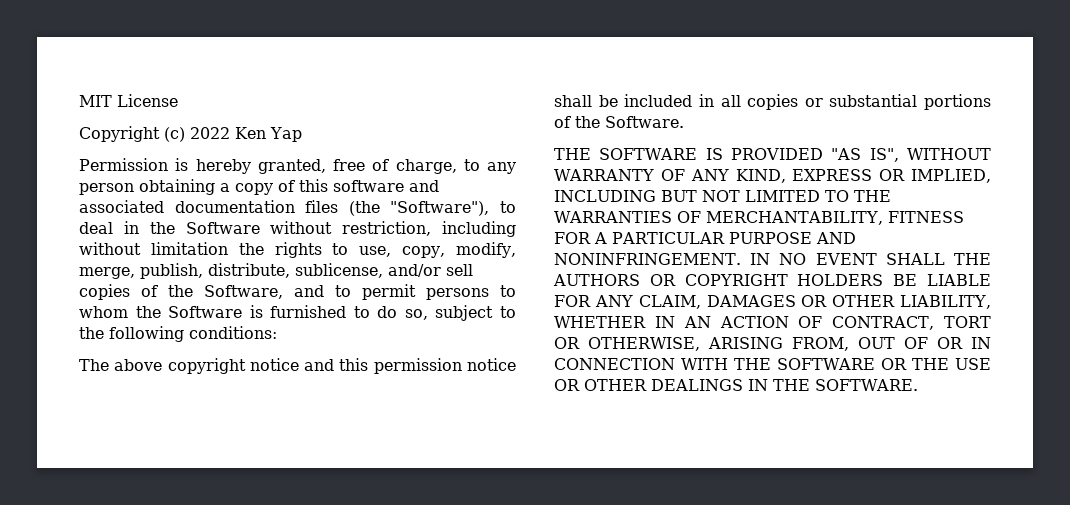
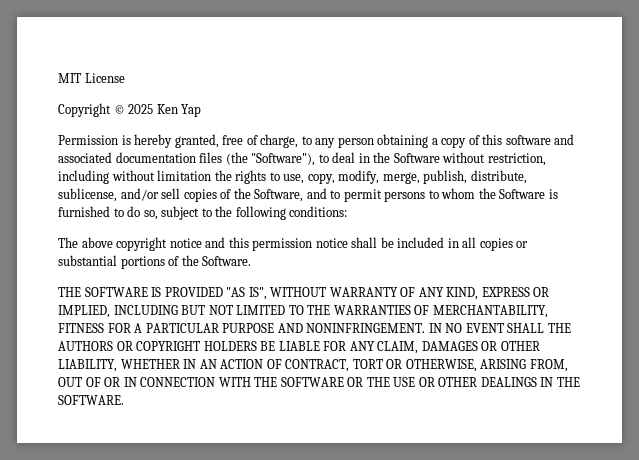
[164,127,230,142] (c) 2022 -> [113,104,154,114] © 2025

